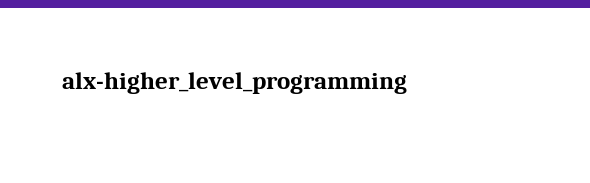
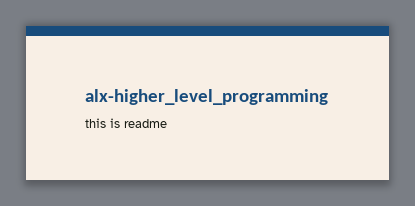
(407, 83) none -> [85,118,167,128] // this is readme

